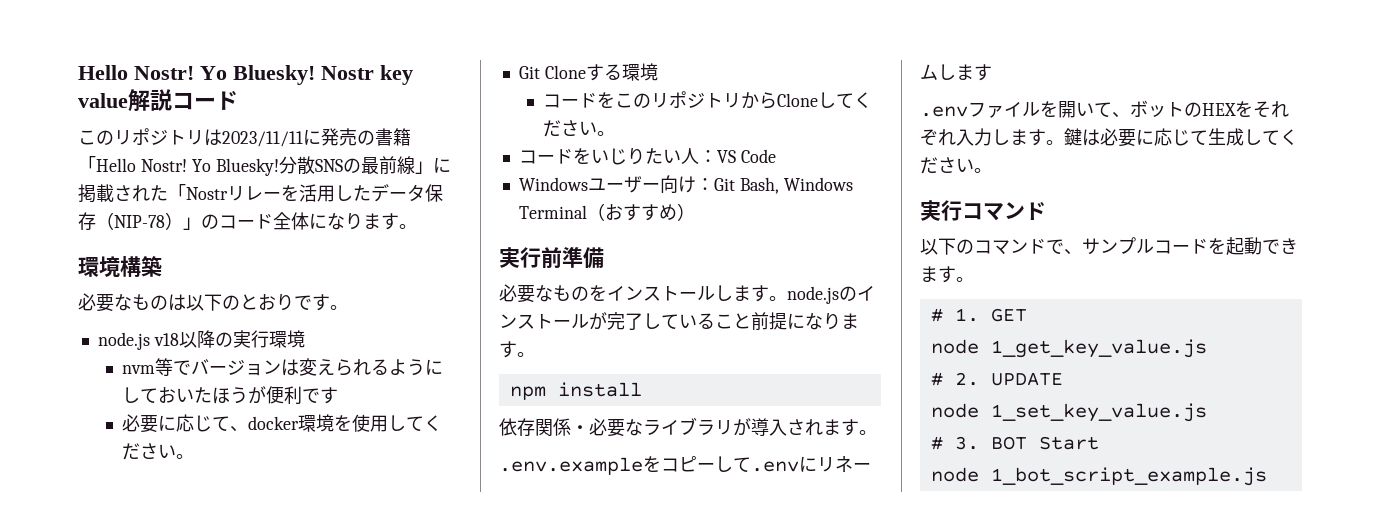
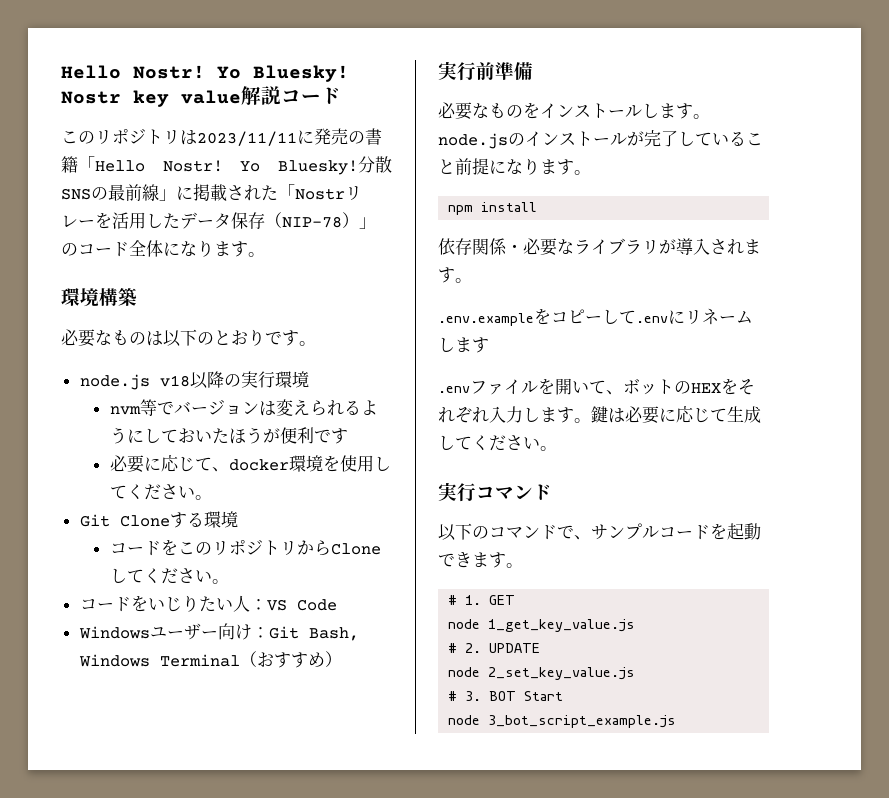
[990,403,1207,422] 1_set_key_value.js -> [488,667,636,680] 2_set_key_value.js
[990,467,1267,486] 1_bot_script_example.js -> [488,715,677,728] 3_bot_script_example.js

